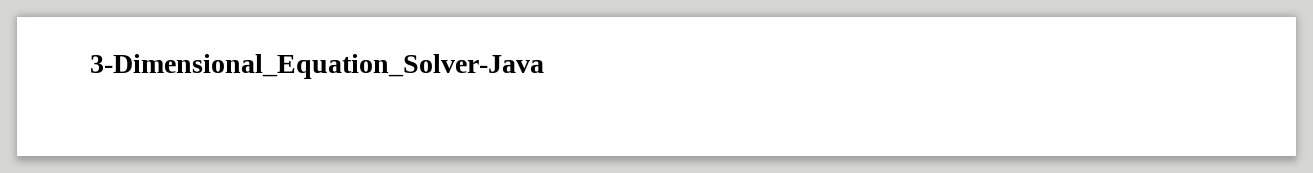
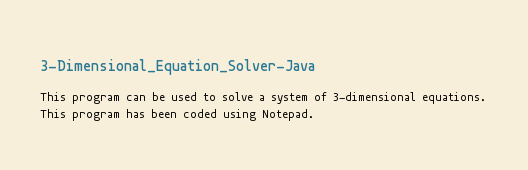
(544, 66) none -> [40,92,486,104] [40,109,314,121] // This program can be used to solve a system of 3-dimensional equations. This program has been coded using Notepad.

